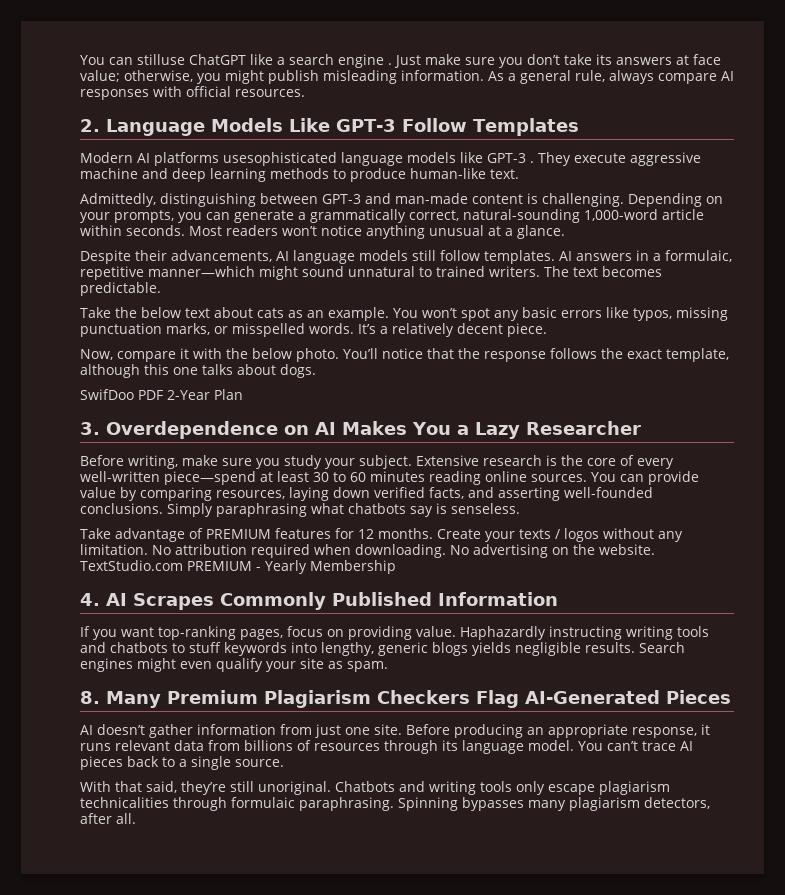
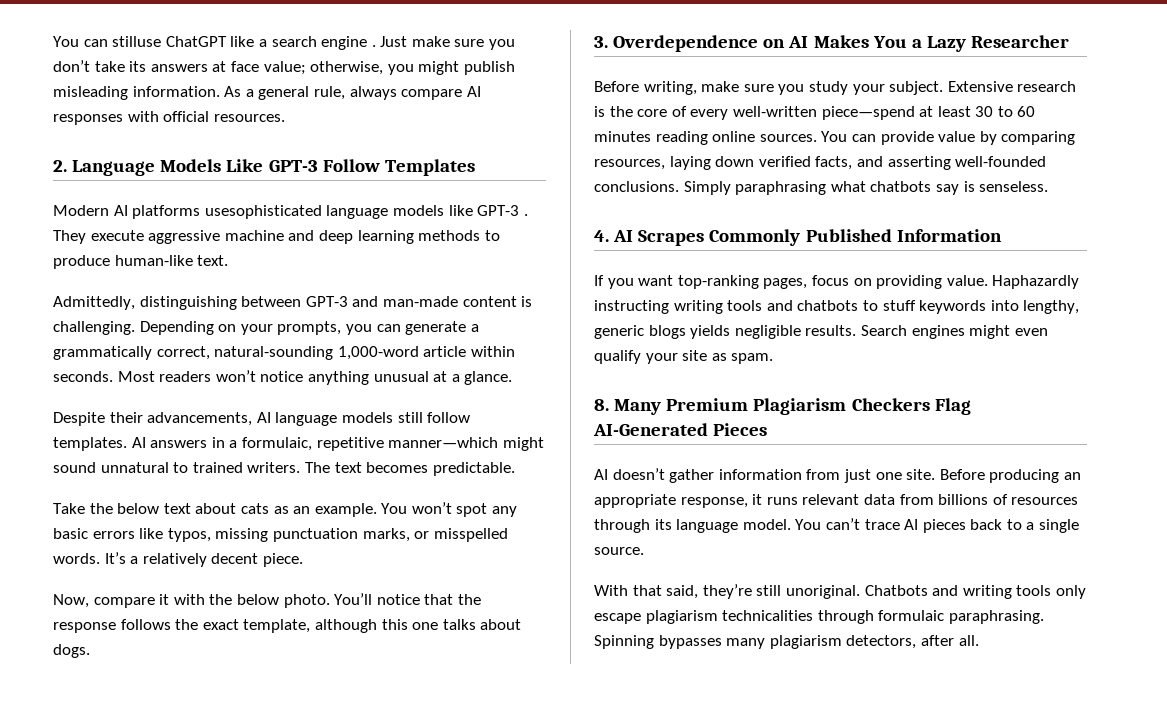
[80,389,243,400] // SwifDoo PDF 2-Year Plan -> (90, 651) none
[80,528,683,542] [80,544,655,558] [80,560,396,574] // Take advantage of PREMIUM features for 12 months. Create your texts / logos without any limitation. No attribution required when downloading. No advertising on the website. TextStudio.com PREMIUM - Yearly Membership -> (1049, 186) none

